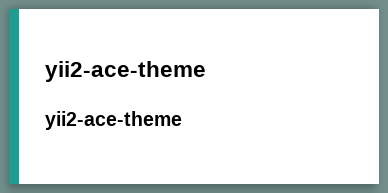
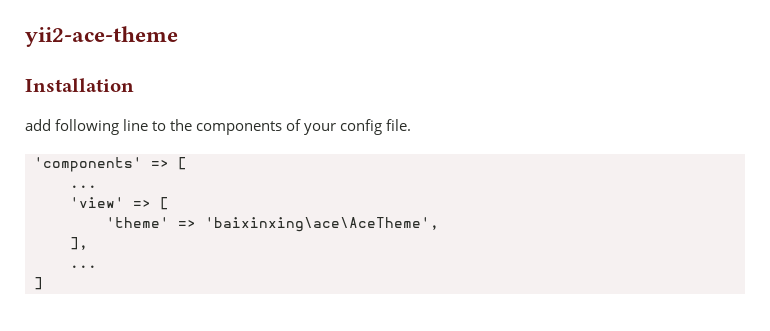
[45,111,182,130] yii2-ace-theme -> [25,78,134,92] [25,119,412,135] [34,157,187,172] [70,185,97,188] [70,197,169,210] [106,217,439,232] [70,237,88,250] [70,265,97,268] [34,277,43,290] Installation // add following line to the components of your config file. // 'components' => [ // ... // 'view' => [ // 'theme' => 'baixinxing\ace\AceTheme', // ], // ... // ]

